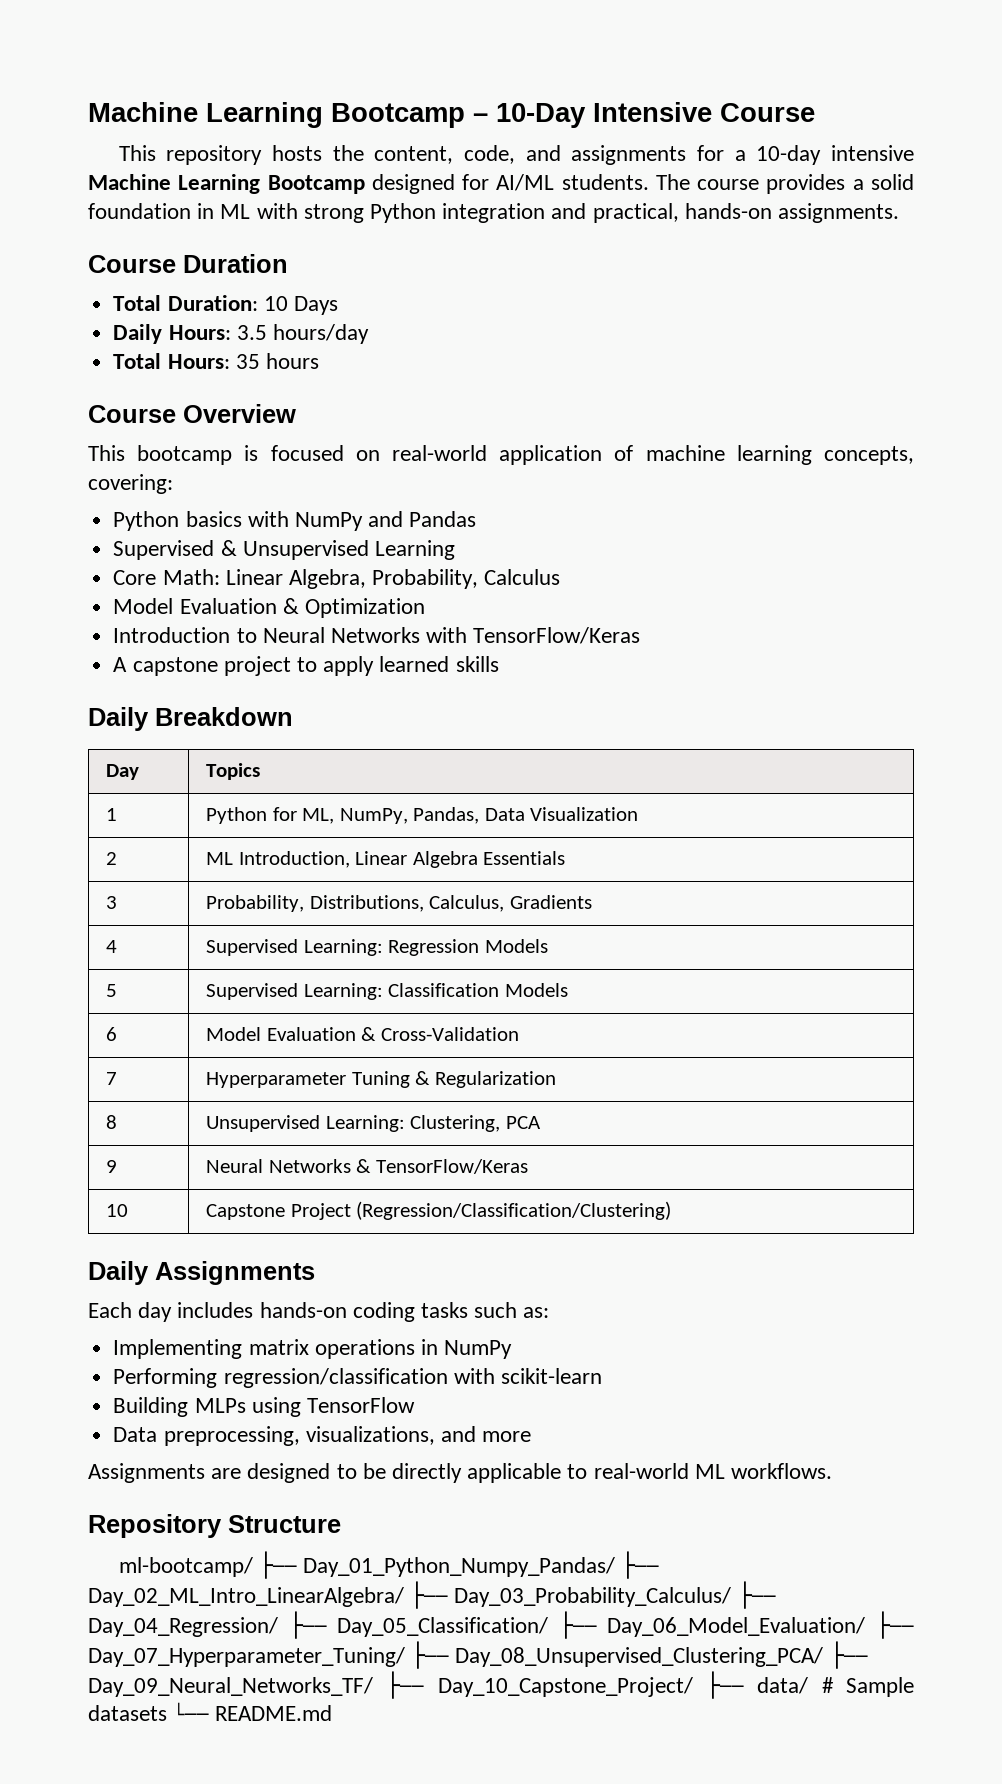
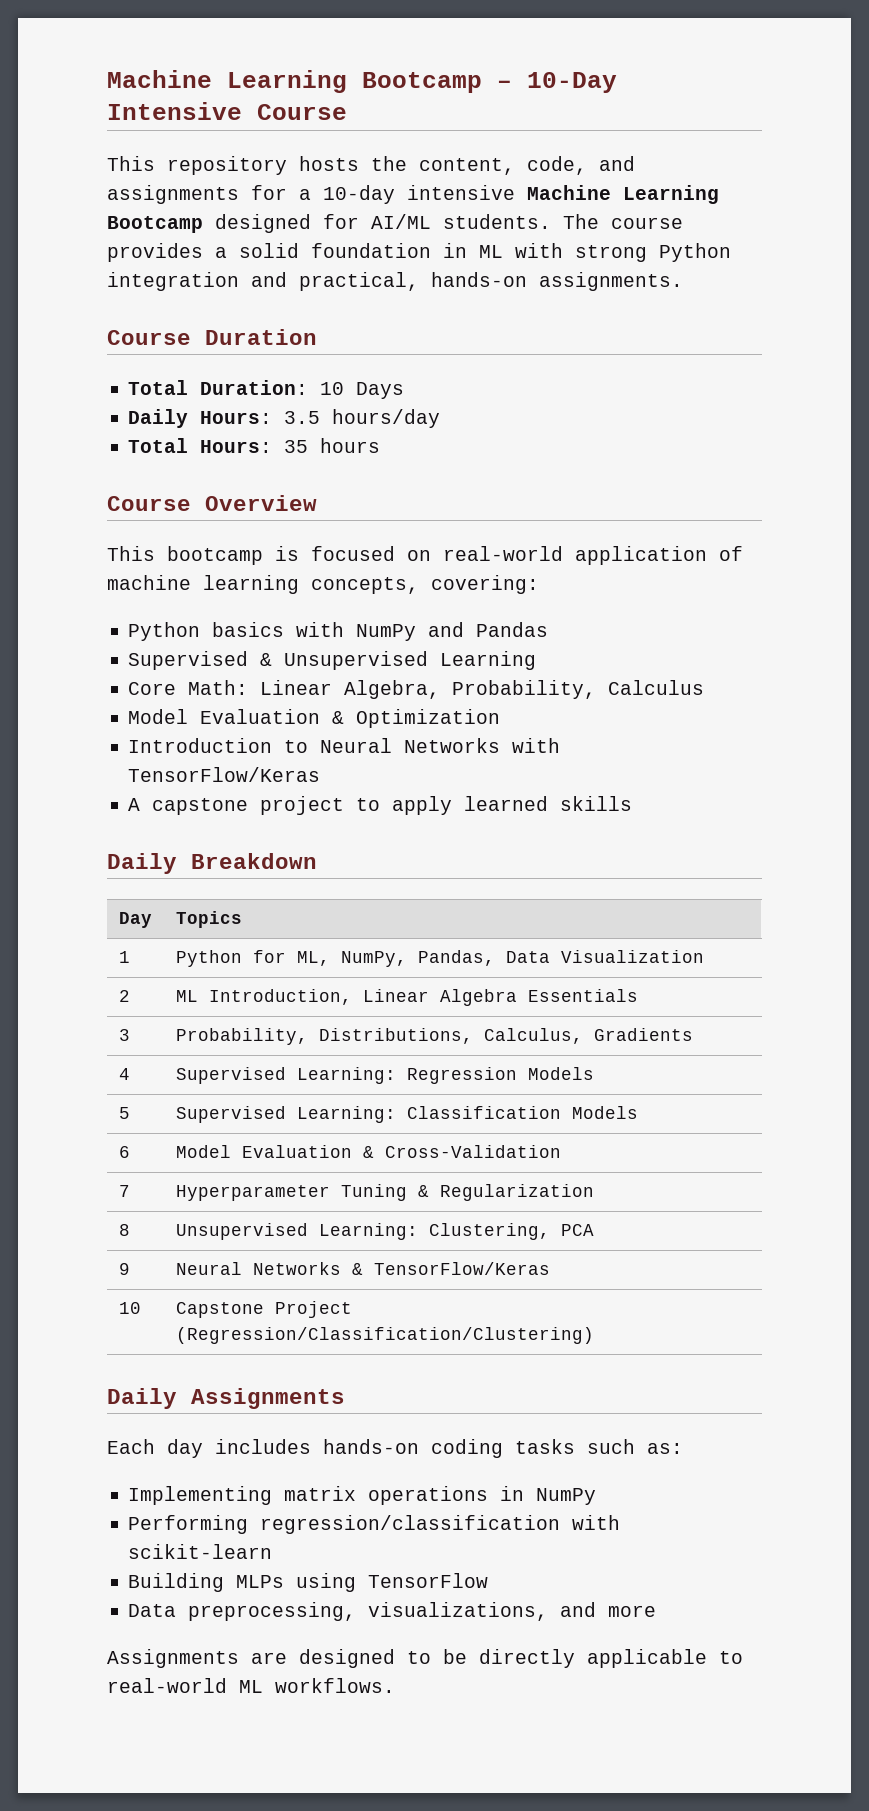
[88,1514,341,1538] [118,1551,660,1579] [88,1581,776,1609] [88,1611,915,1639] [88,1641,868,1669] [88,1671,915,1699] [88,1702,333,1721] // Repository Structure // ml-bootcamp/ ├── Day_01_Python_Numpy_Pandas/ ├── Day_02_ML_Intro_LinearAlgebra/ ├── Day_03_Probability_Calculus/ ├── Day_04_Regression/ ├── Day_05_Classification/ ├── Day_06_Model_Evaluation/ ├── Day_07_Hyperparameter_Tuning/ ├── Day_08_Unsupervised_Clustering_PCA/ ├── Day_09_Neural_Networks_TF/ ├── Day_10_Capstone_Project/ ├── data/ # Sample datasets └── README.md -> (395, 1685) none

